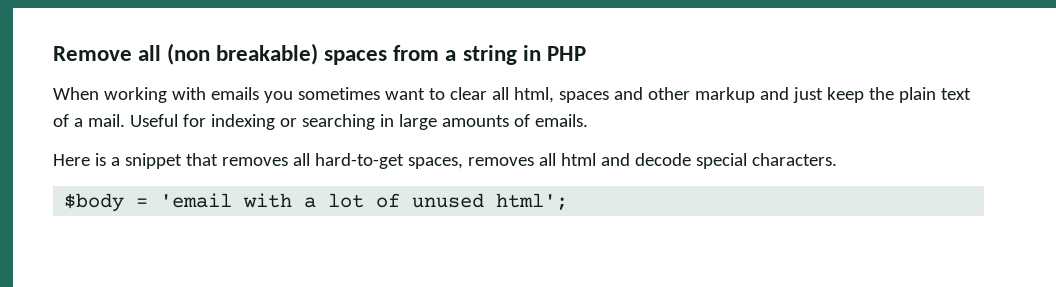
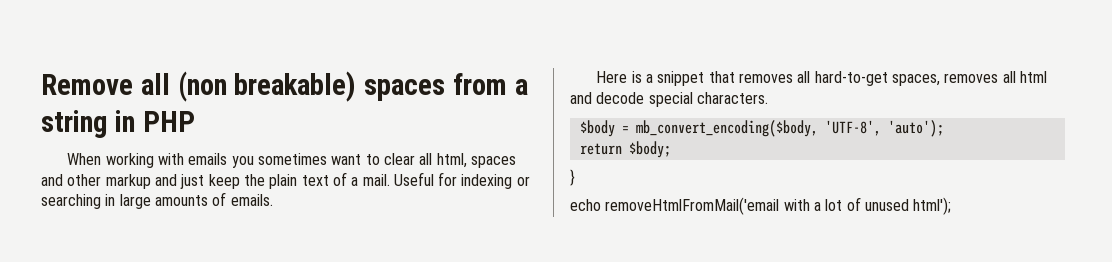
[160,193,233,208] 'email -> [635,120,944,137] [579,141,671,158] [570,169,575,186] [570,197,780,215] mb_convert_encoding($body, 'UTF-8', 'auto'); // return $body; // } // echo removeHtmlFromMail('email
[496,193,569,210] html'; -> [913,197,952,215] html');

